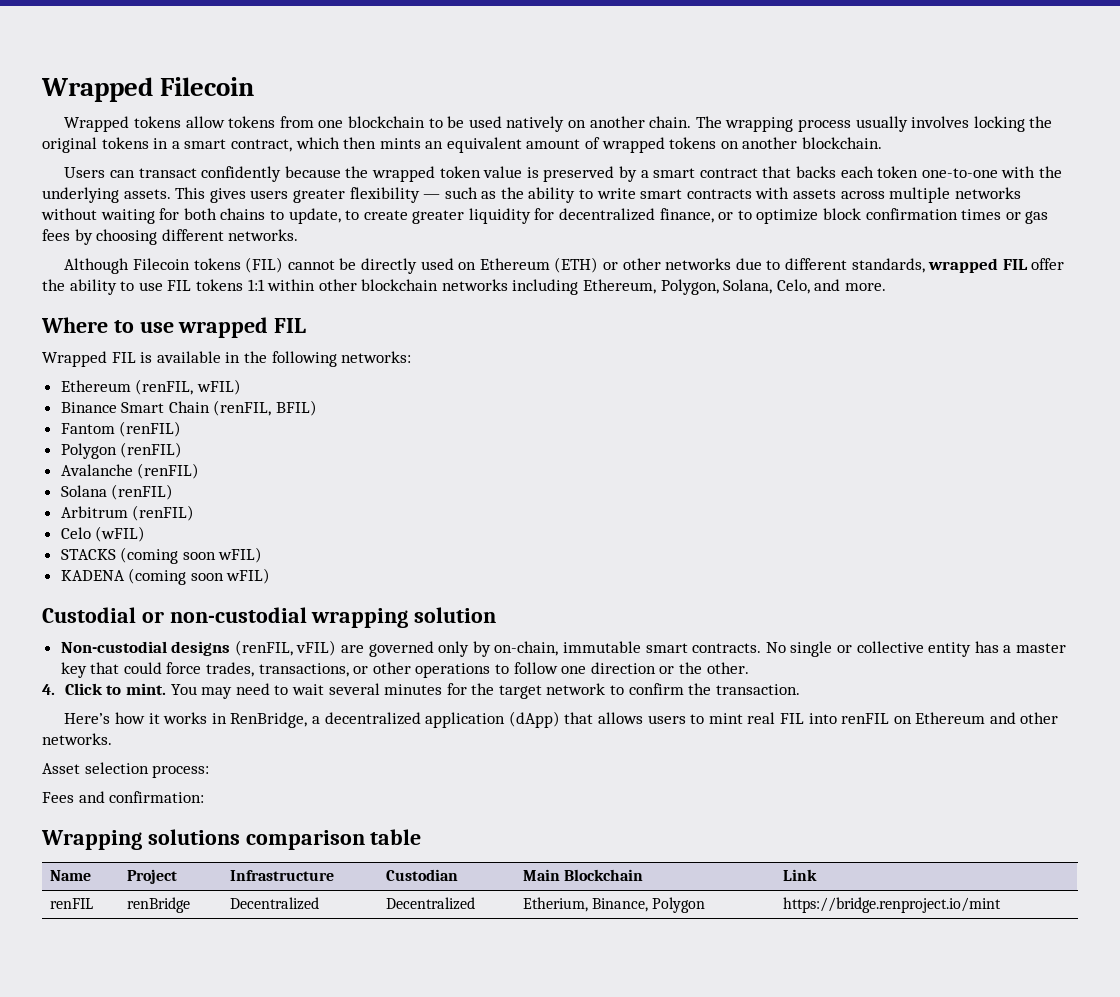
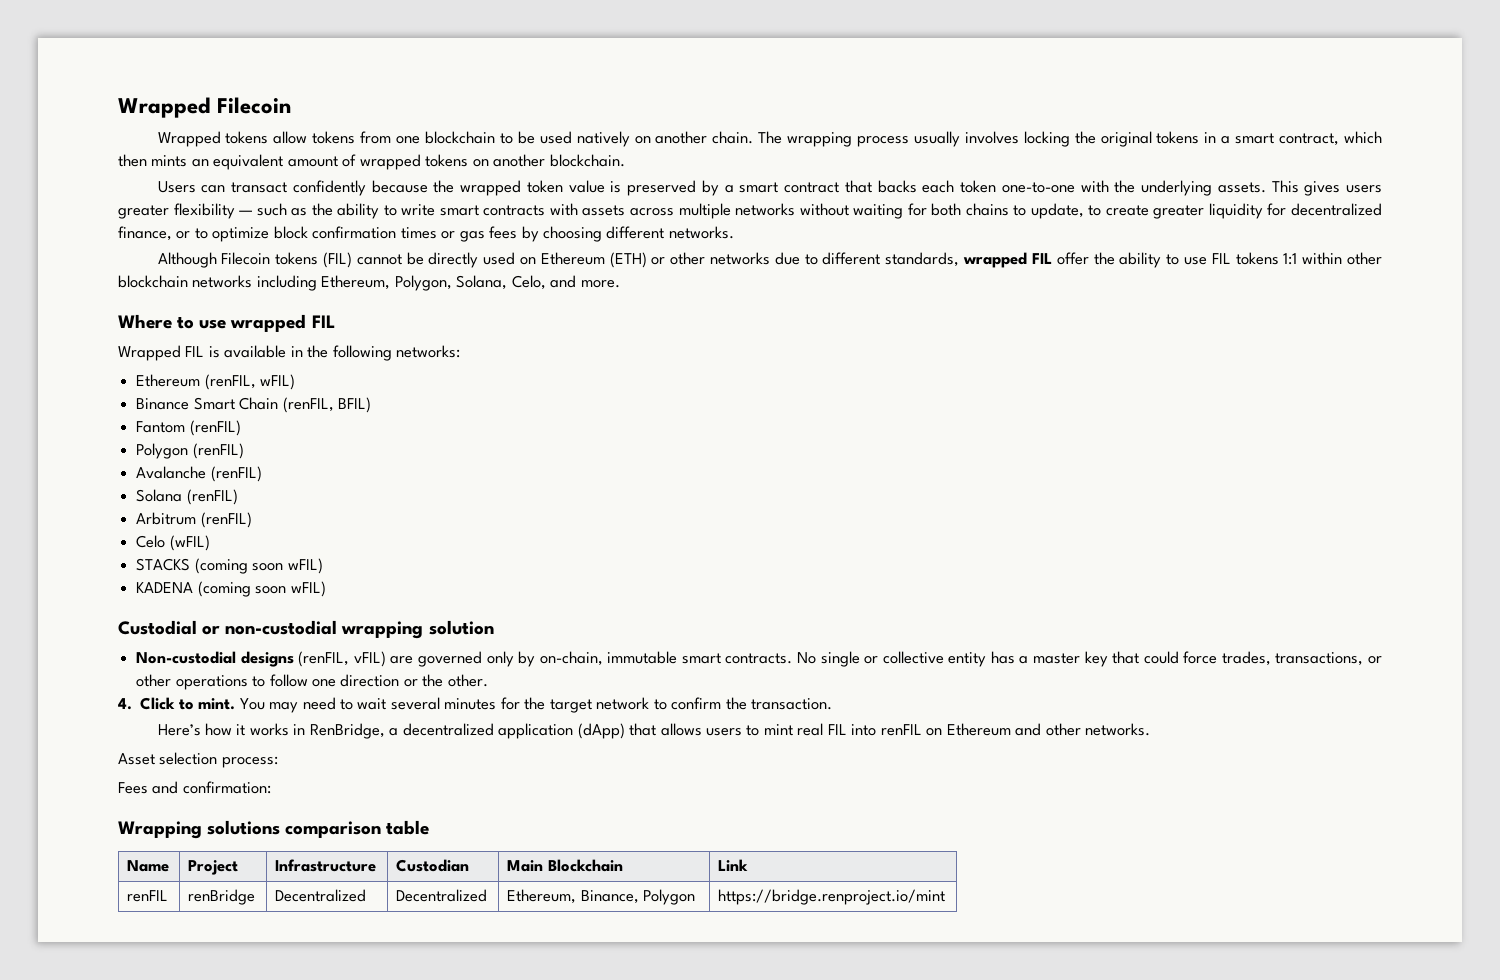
[522,897,588,912] Etherium, -> [507,889,577,904] Ethereum,

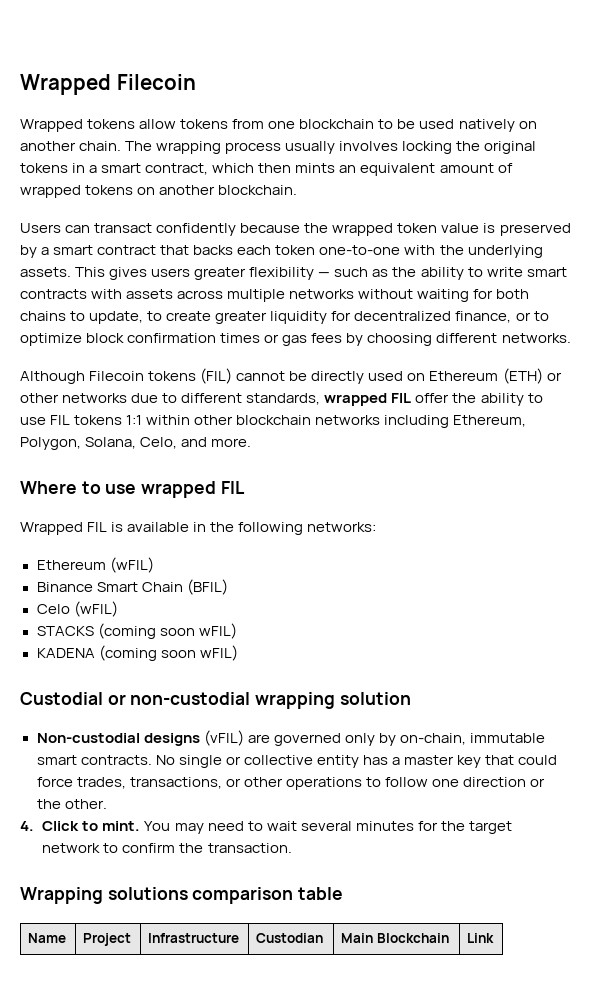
[204,374,296,390] (renFIL, wFIL) -> [109,557,154,573] (wFIL)
[282,397,371,413] [136,420,241,436] [136,443,244,459] [136,466,262,482] [136,489,238,505] [136,512,252,528] (renFIL, BFIL) // Fantom (renFIL) // Polygon (renFIL) // Avalanche (renFIL) // Solana (renFIL) // Arbitrum (renFIL) -> [186,579,228,595] (BFIL)
[298,651,386,667] (renFIL, vFIL) -> [203,730,244,746] (vFIL)
[157,723,1151,739] [118,752,278,768] [118,781,271,794] // Here’s how it works in RenBridge, a decentralized application (dApp) that allows users to mint real FIL into renFIL on Ethereum and other networks. // Asset selection process: // Fees and confirmation: -> (292, 848) none
[127,890,169,902] [188,889,256,905] [275,889,367,902] [396,889,488,902] [507,889,696,905] [718,889,946,905] // renFIL | renBridge | Decentralized | Decentralized | Ethereum, Binance, Polygon | https://bridge.renproject.io/mint -> (495, 938) none

